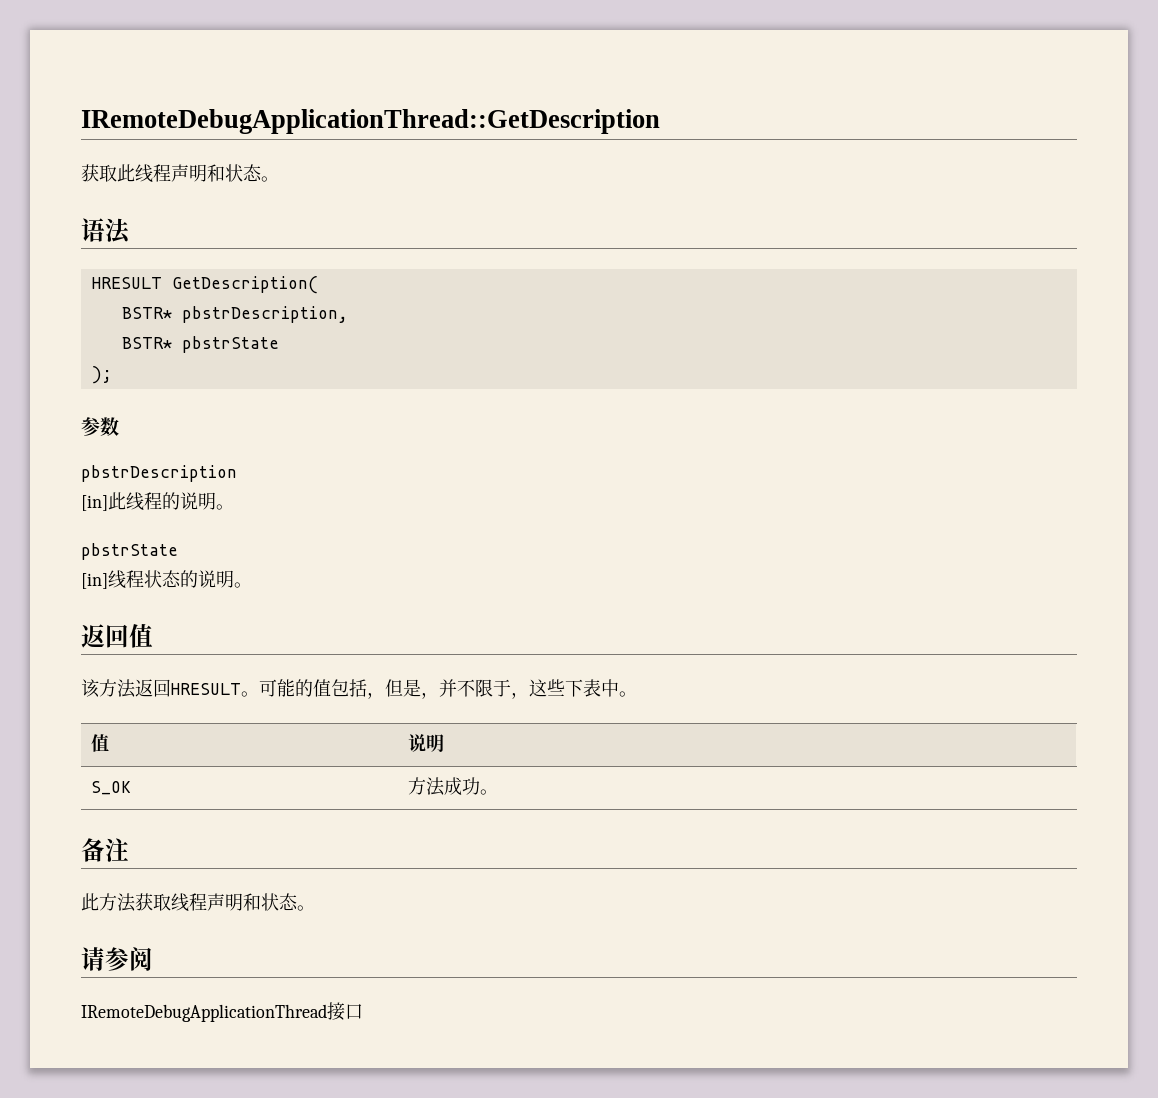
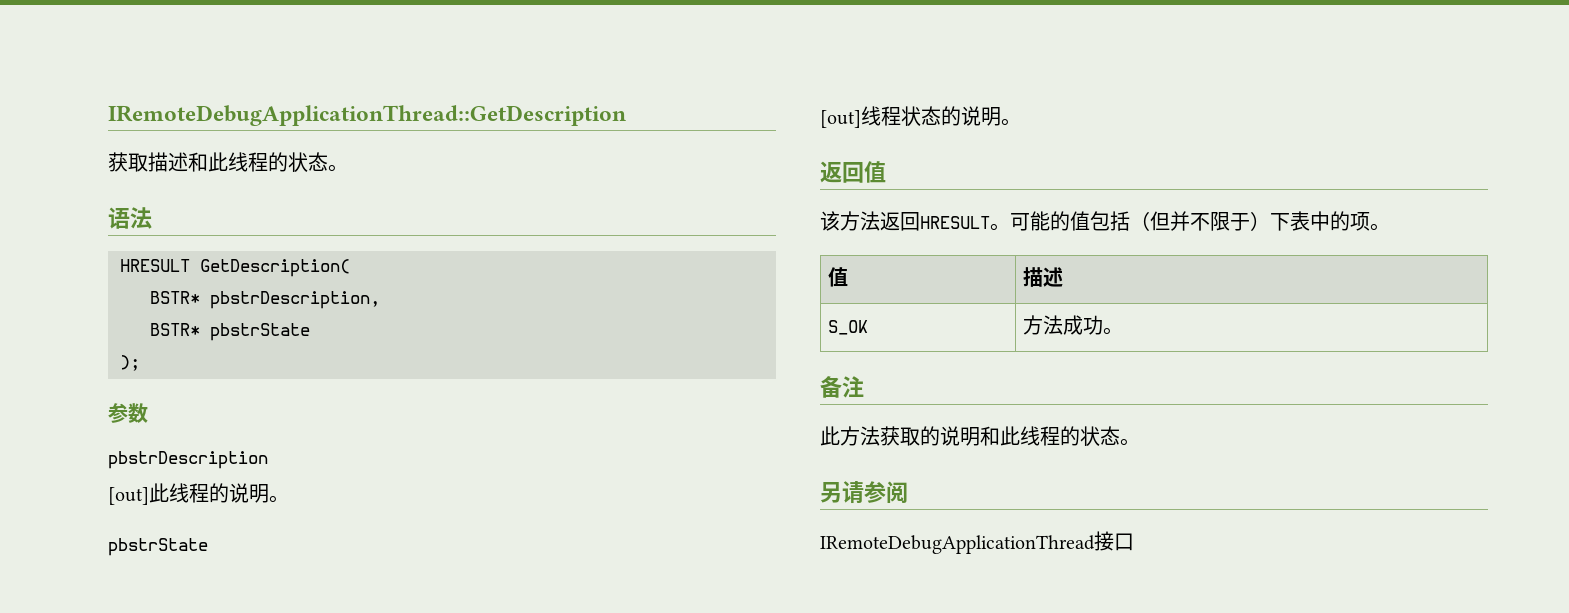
[117,164,225,183] 此线程声明和 -> [148,152,288,172] 描述和此线程的
[81,495,108,511] [in] -> [108,487,149,505] [out]
[81,573,108,589] [in] -> [820,110,861,128] [out]
[367,679,619,699] ，但是，并不限于，这些下表中 -> [1130,211,1370,231] （但并不限于）下表中的项
[407,734,444,752] 说明 -> [1023,267,1064,287] 描述
[171,893,315,912] 线程声明和状态。 // -> [920,426,1140,446] [820,482,842,503] 的说明和此线程的状态。 // 另

